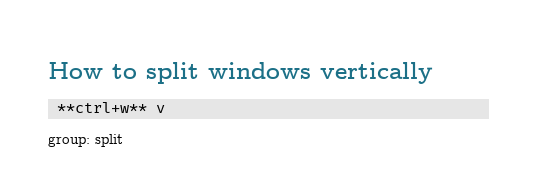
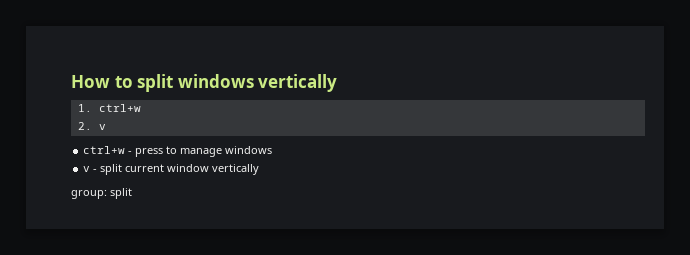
[57,102,165,113] **ctrl+w** v -> [77,104,141,112] [77,122,106,130] [83,146,273,157] [83,164,260,175] 1. ctrl+w // 2. v // ctrl+w - press to manage windows // v - split current window vertically

